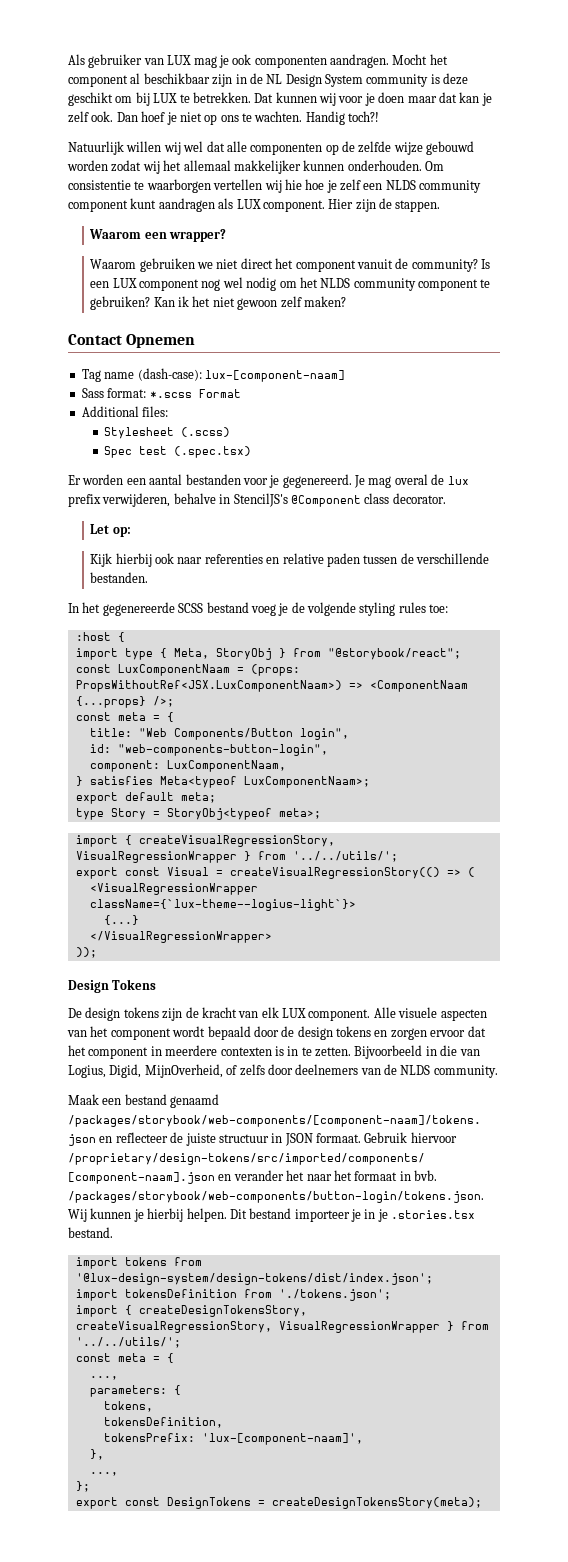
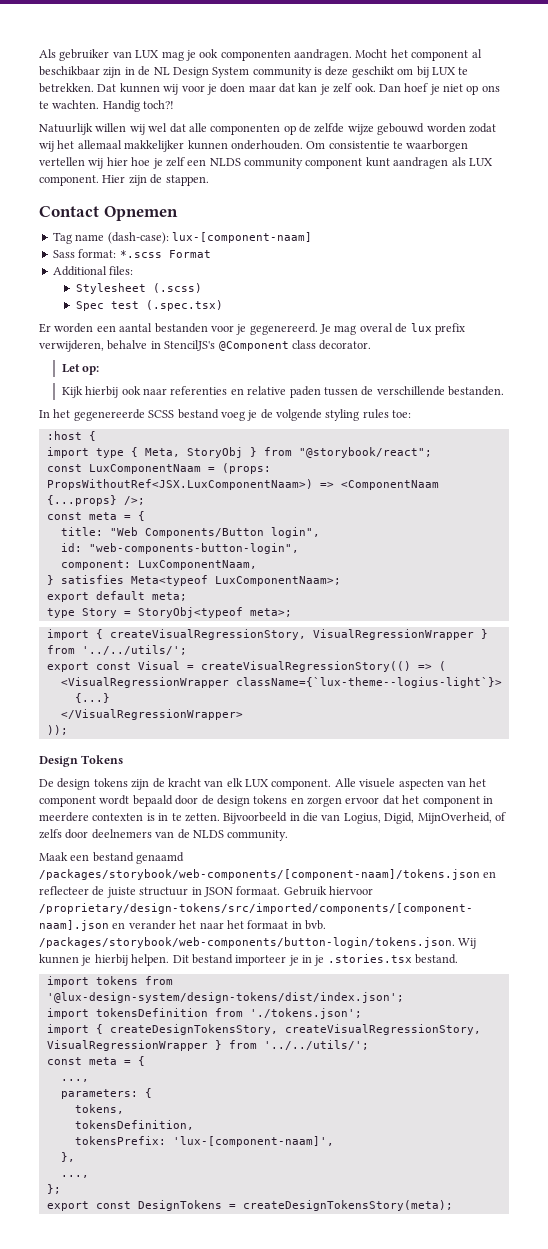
[284,179,302,190] hie -> [106,157,128,166] hier
[89,229,227,242] [90,258,491,272] [90,277,491,291] [90,296,346,310] // Waarom een wrapper? // Waarom gebruiken we niet direct het component vanuit de community? Is een LUX component nog wel nodig om het NLDS community component te gebruiken? Kan ik het niet gewoon zelf maken? -> (209, 180) none

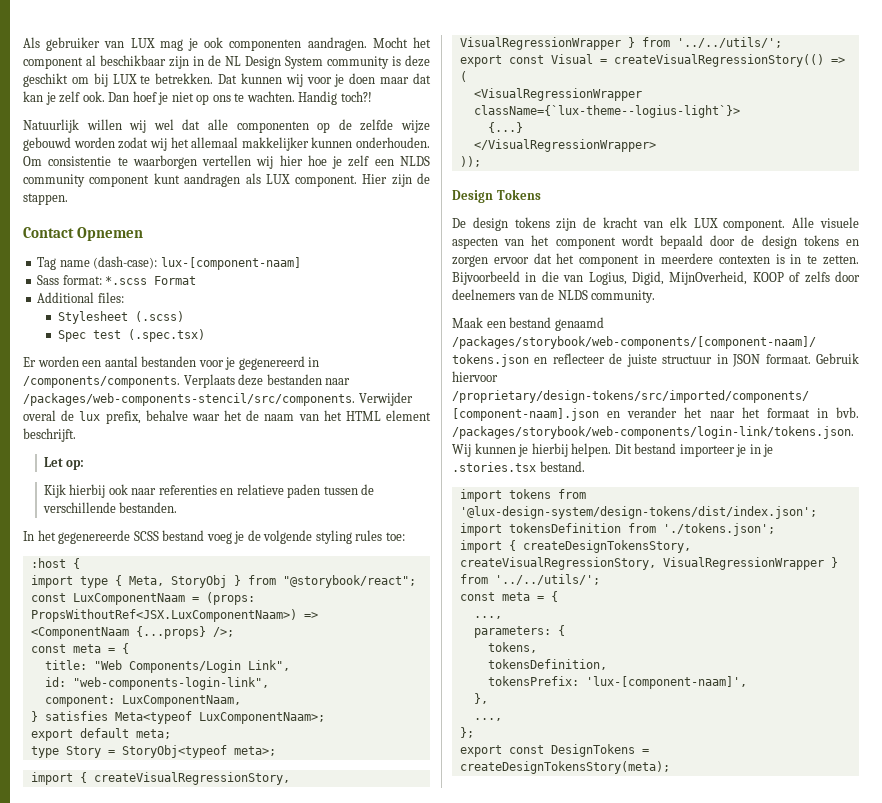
[249,323,465,335] [39,340,372,352] gegenereerd. Je mag overal de lux prefix verwijderen, behalve in StencilJS's @Component class decorator. -> [238,356,320,370] [23,374,351,388] [23,392,413,406] [23,410,432,424] [23,428,76,442] gegenereerd in /components/components. Verplaats deze bestanden naar /packages/web-components-stencil/src/components. Verwijder overal de lux prefix, behalve waar het de naam van het HTML element beschrijft.
[247,386,287,395] relative -> [236,484,284,495] relatieve
[144,527,320,538] Components/Button login", -> [128,660,290,673] Components/Login Link",
[88,543,299,554] "web-components-button-login", -> [72,677,269,690] "web-components-login-link",
(492, 818) none -> [752,272,784,282] KOOP
[39,937,455,948] /packages/storybook/web-components/button-login/tokens.json. -> [452,426,854,439] /packages/storybook/web-components/login-link/tokens.json.

